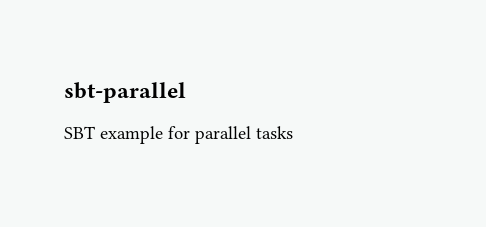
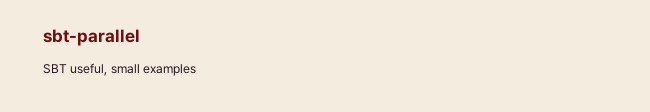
[100,126,293,144] example for parallel tasks -> [70,63,197,76] useful, small examples

